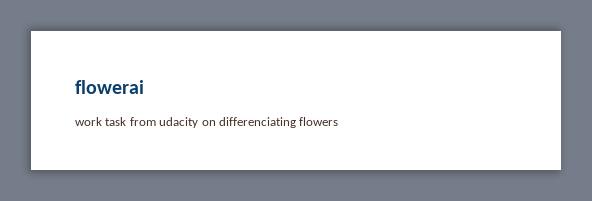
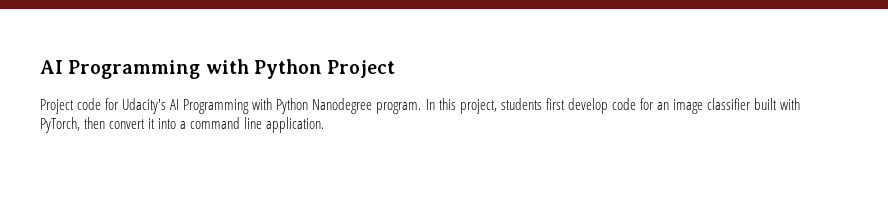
[75,80,144,94] [75,117,339,128] flowerai // work task from udacity on differenciating flowers -> [40,59,396,79] [40,98,801,114] [40,117,325,133] AI Programming with Python Project // Project code for Udacity's AI Programming with Python Nanodegree program. In this project, students first develop code for an image classifier built with PyTorch, then convert it into a command line application.

